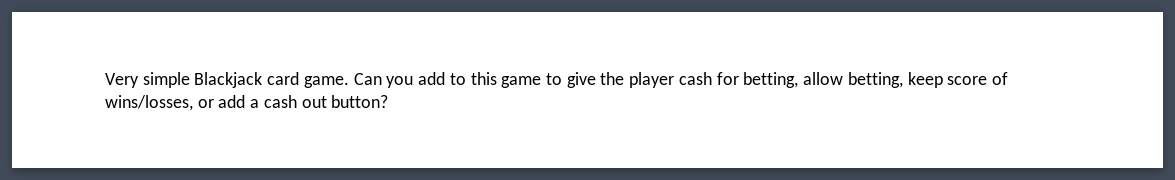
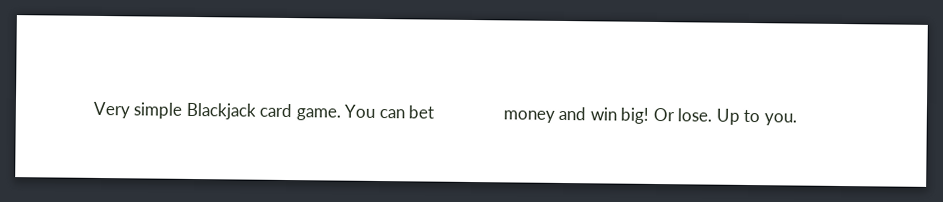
[353,72,1008,88] [105,95,389,111] Can you add to this game to give the player cash for betting, allow betting, keep score of wins/losses, or add a cash out button? -> [344,104,797,126] You can bet money and win big! Or lose. Up to you.

